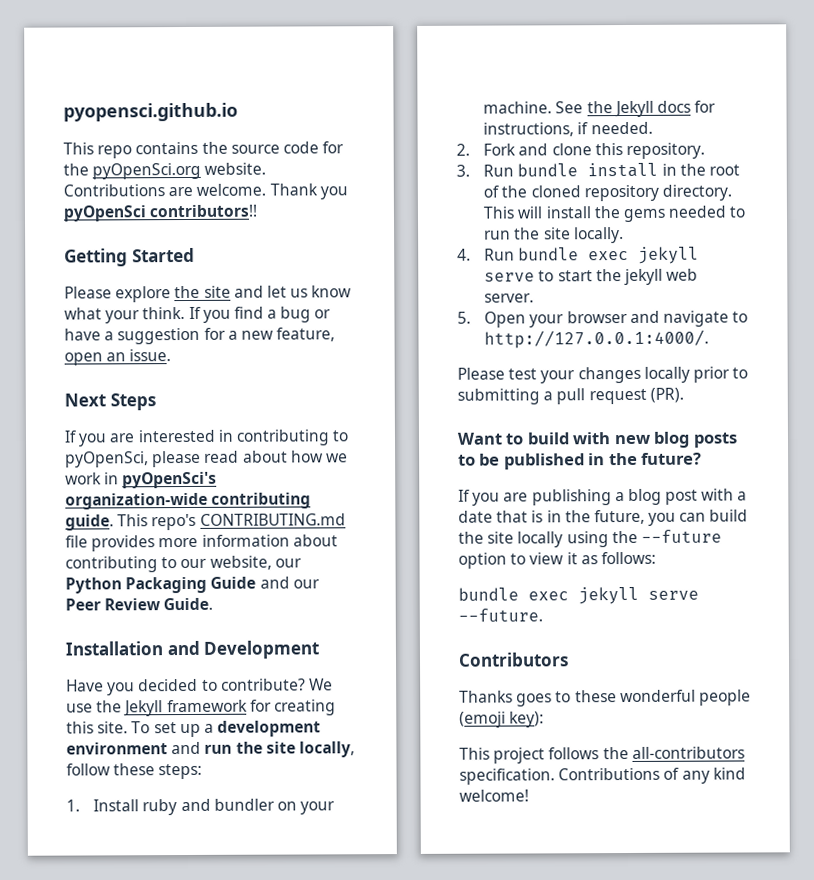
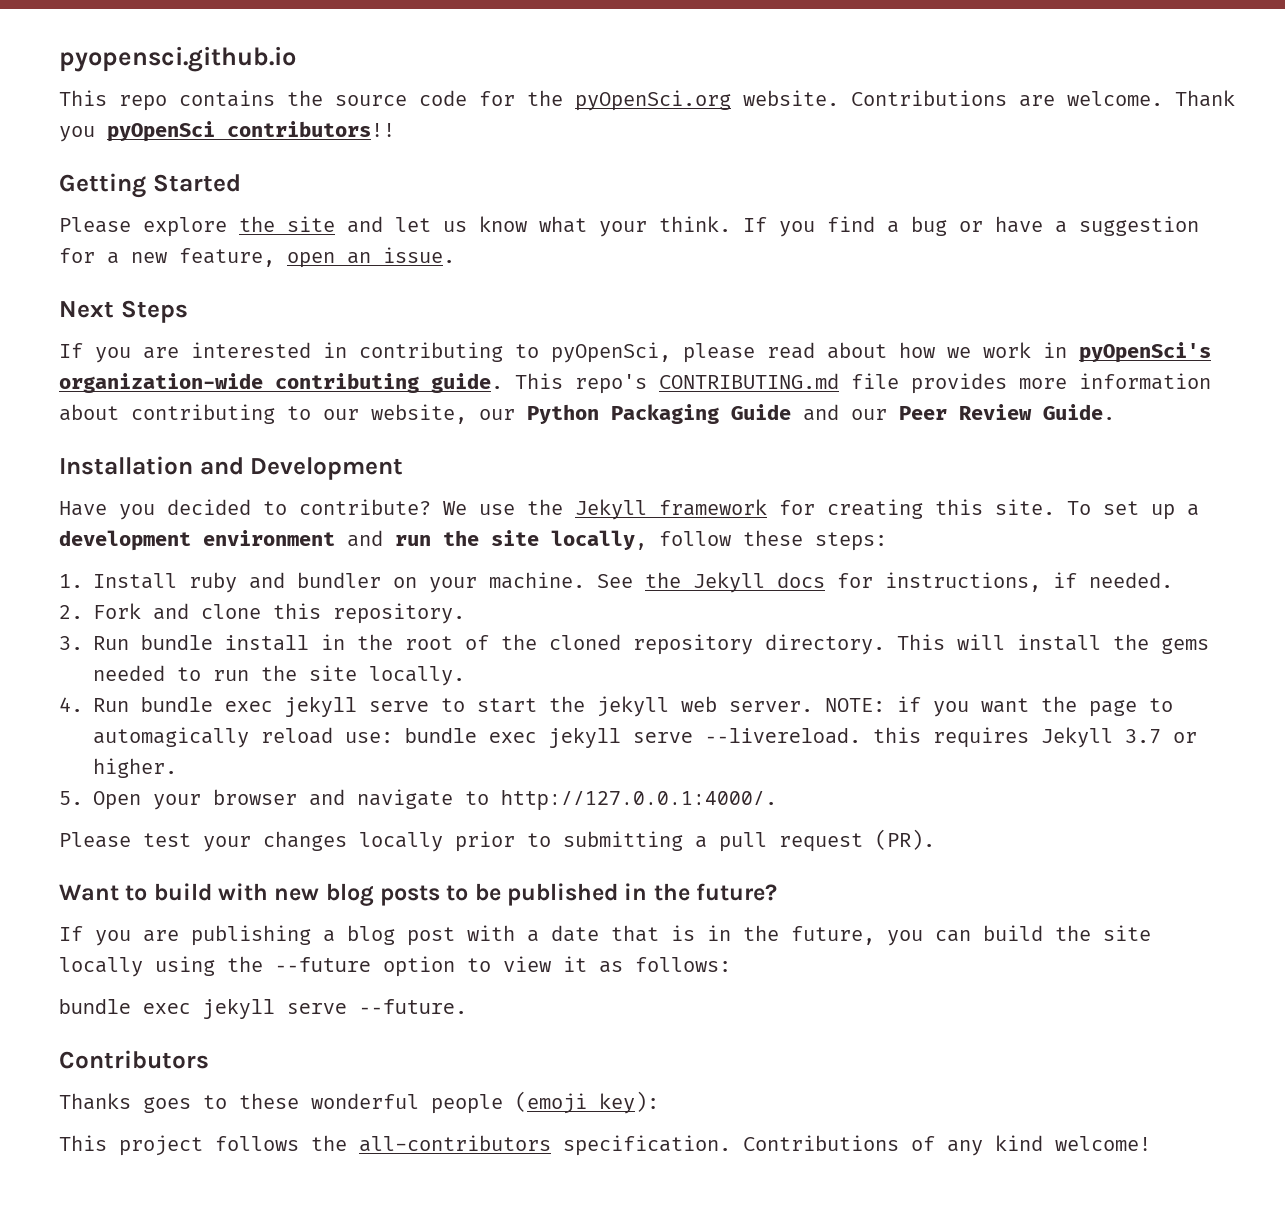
(535, 298) none -> [825,696,1173,717] [93,727,1197,748] [93,758,177,778] NOTE: if you want the page to automagically reload use: bundle exec jekyll serve --livereload. this requires Jekyll 3.7 or higher.

